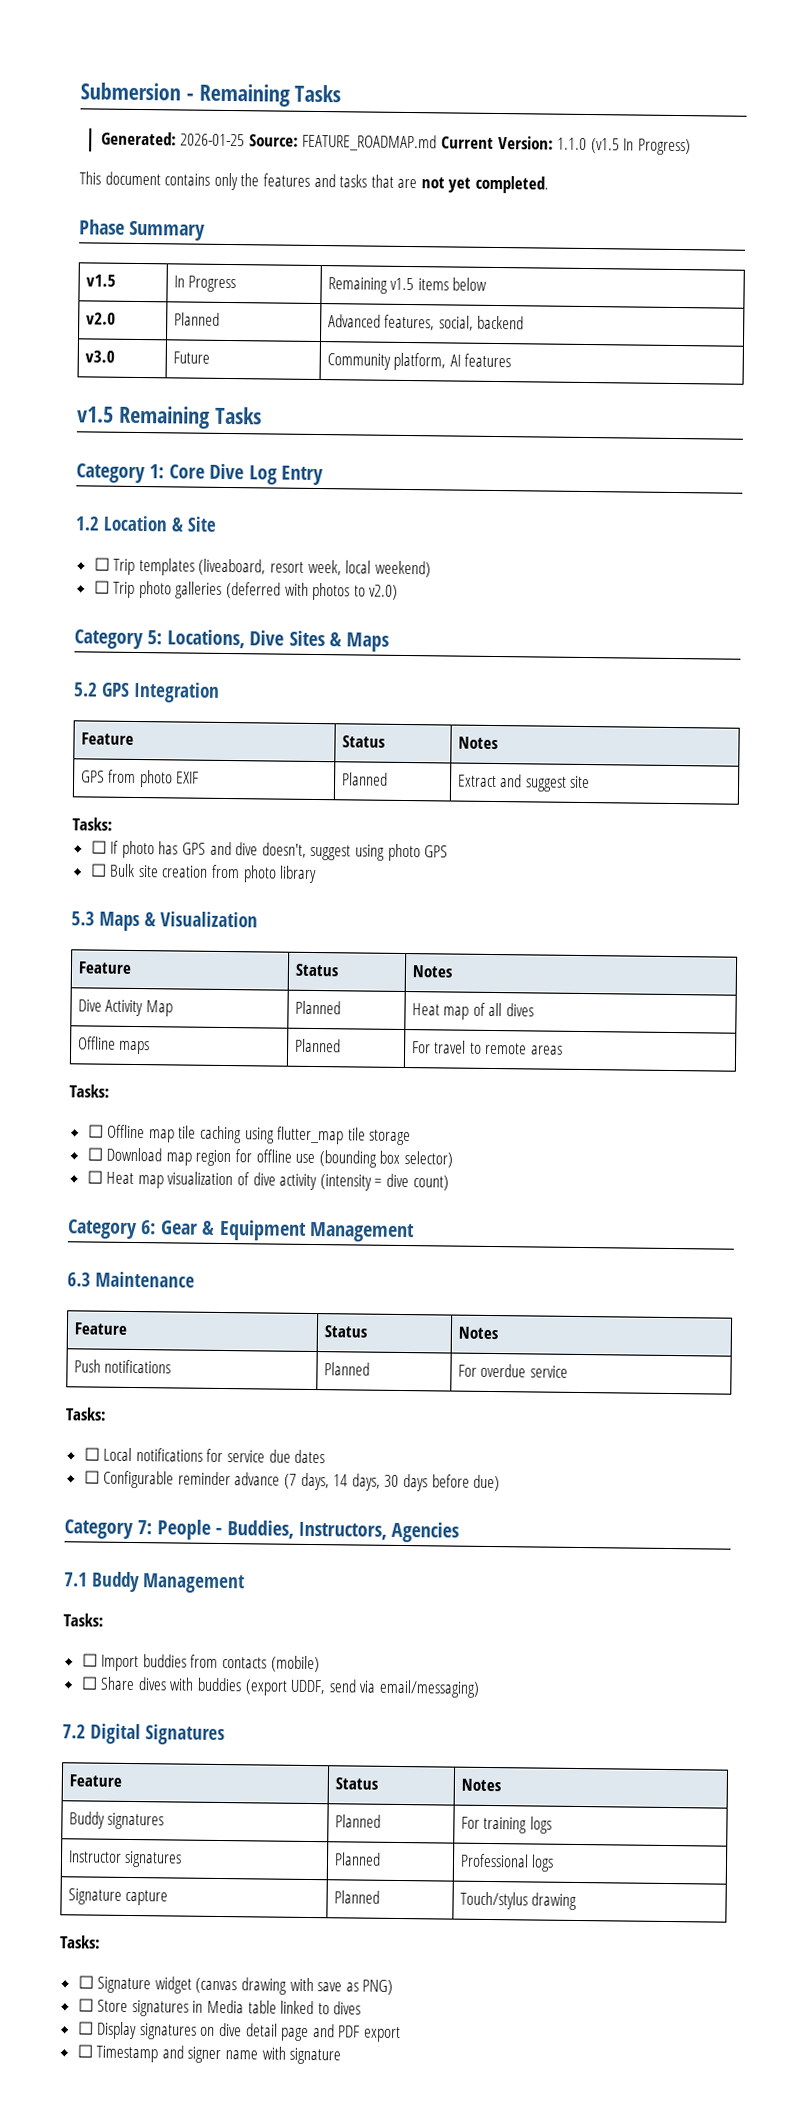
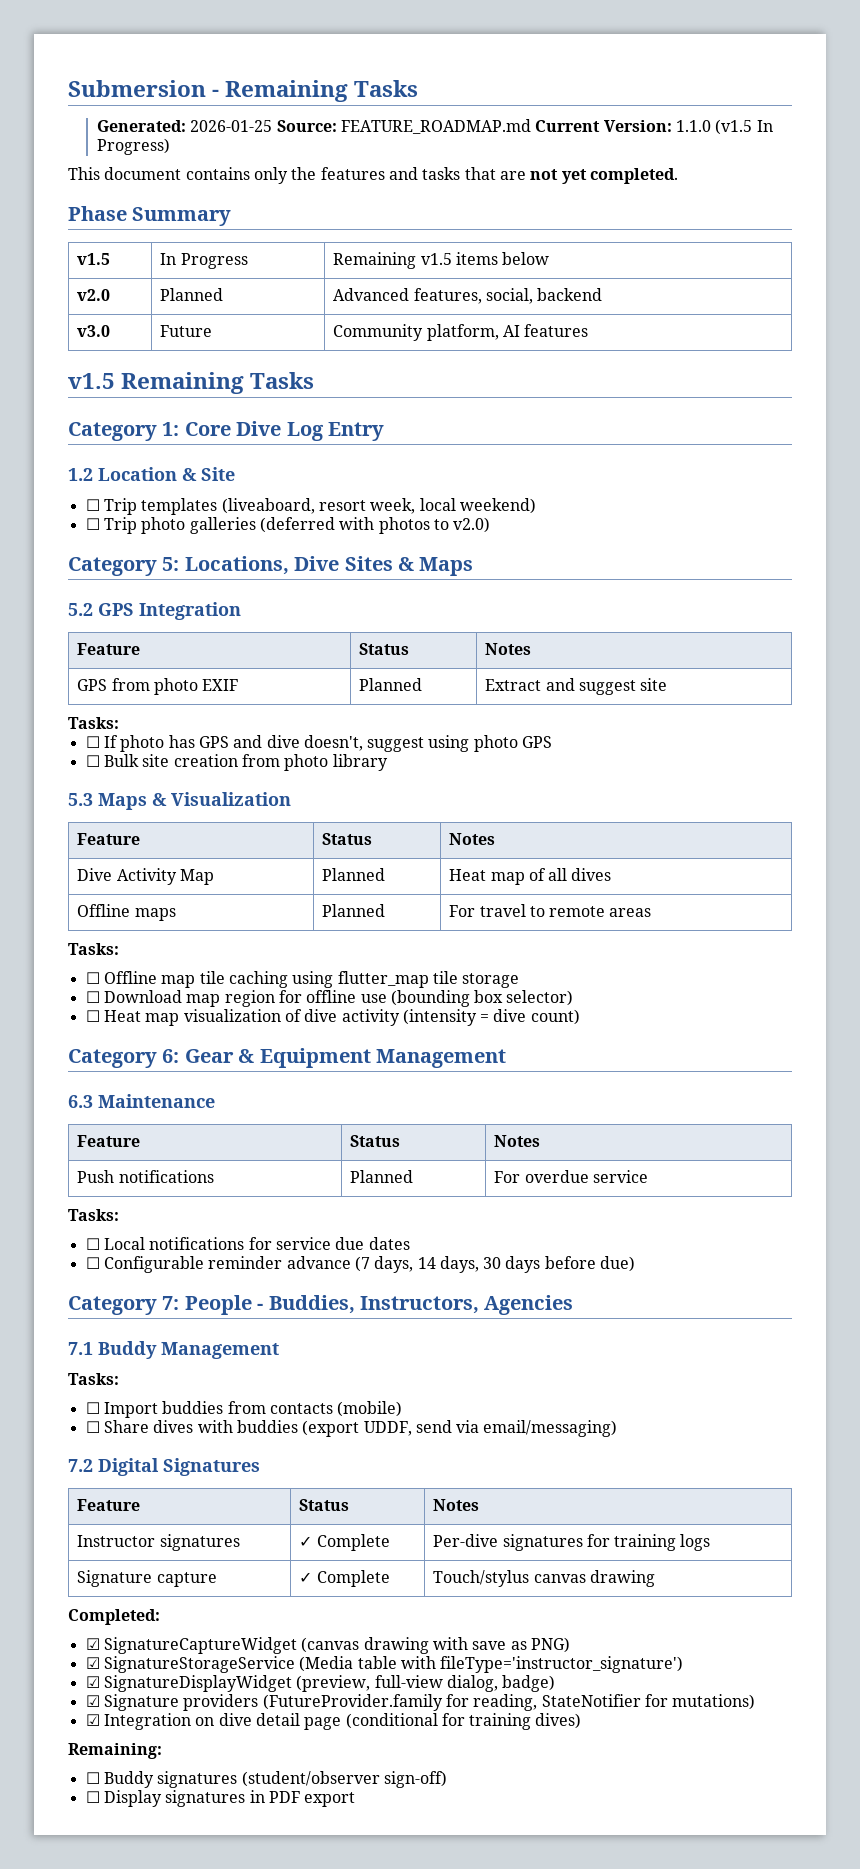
[68,1811,165,1830] [334,1814,381,1828] [460,1816,552,1834] [67,1850,183,1868] [333,1852,381,1866] [459,1853,529,1868] Buddy signatures | Planned | For training logs // Instructor signatures | Planned | Professional -> [77,1534,240,1551] [299,1534,390,1551] [433,1534,677,1551] Instructor signatures | ✓ Complete | Per-dive signatures for training
[333,1890,380,1904] Planned -> [299,1570,390,1587] ✓ Complete
(528, 1900) none -> [533,1574,586,1583] canvas
[60,1935,101,1949] [77,1975,192,1994] Tasks: // ☐ Signature widget -> [68,1609,160,1625] [85,1637,297,1654] Completed: // ☑ SignatureCaptureWidget
[77,1998,362,2017] [77,2021,402,2043] [76,2044,342,2065] ☐ Store signatures in Media table linked to dives // ☐ Display signatures on dive detail page and PDF export // ☐ Timestamp and signer name with signature -> [85,1656,684,1673] [85,1675,556,1692] [85,1694,756,1711] [85,1713,582,1730] [68,1743,162,1759] [85,1771,447,1788] [85,1790,356,1807] ☑ SignatureStorageService (Media table with fileType='instructor_signature') // ☑ SignatureDisplayWidget (preview, full-view dialog, badge) // ☑ Signature providers (FutureProvider.family for reading, StateNotifier for mutations) // ☑ Integration on dive detail page (conditional for training dives) // Remaining: // ☐ Buddy signatures (student/observer sign-off) // ☐ Display signatures in PDF export

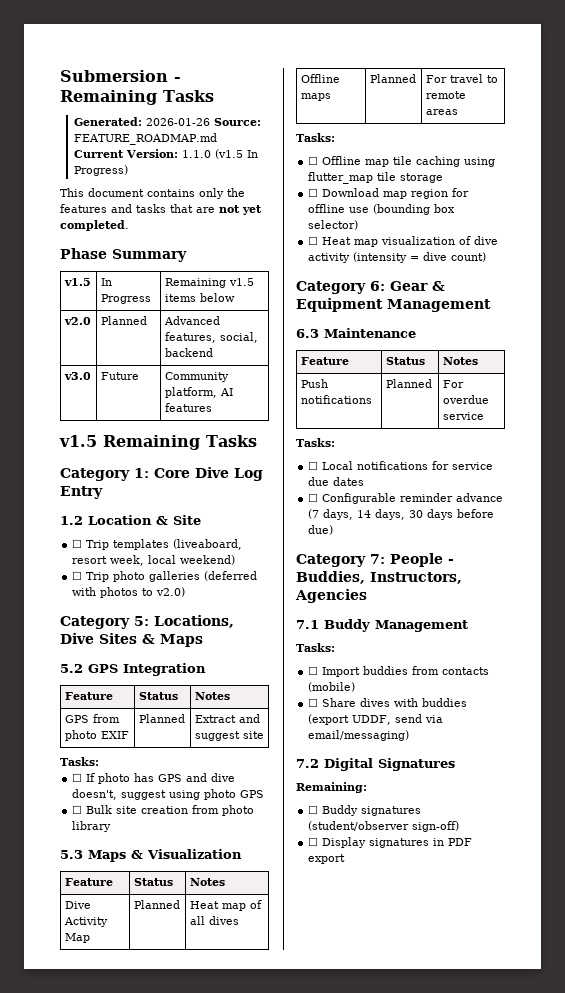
[190,120,273,132] 2026-01-25 -> [145,118,210,126] 2026-01-26
[77,1499,141,1511] [299,1499,350,1511] [433,1499,480,1511] [77,1534,240,1551] [299,1534,390,1551] [433,1534,711,1551] [77,1570,217,1587] [299,1570,390,1587] [433,1570,655,1587] [68,1609,160,1625] [85,1637,570,1654] [85,1656,684,1673] [85,1675,556,1692] [85,1694,756,1711] [85,1713,582,1730] // Feature | Status | Notes // Instructor signatures | ✓ Complete | Per-dive signatures for training logs // Signature capture | ✓ Complete | Touch/stylus canvas drawing // Completed: // ☑ SignatureCaptureWidget (canvas drawing with save as PNG) // ☑ SignatureStorageService (Media table with fileType='instructor_signature') // ☑ SignatureDisplayWidget (preview, full-view dialog, badge) // ☑ Signature providers (FutureProvider.family for reading, StateNotifier for mutations) // ☑ Integration on dive detail page (conditional for training dives) -> (455, 764) none

